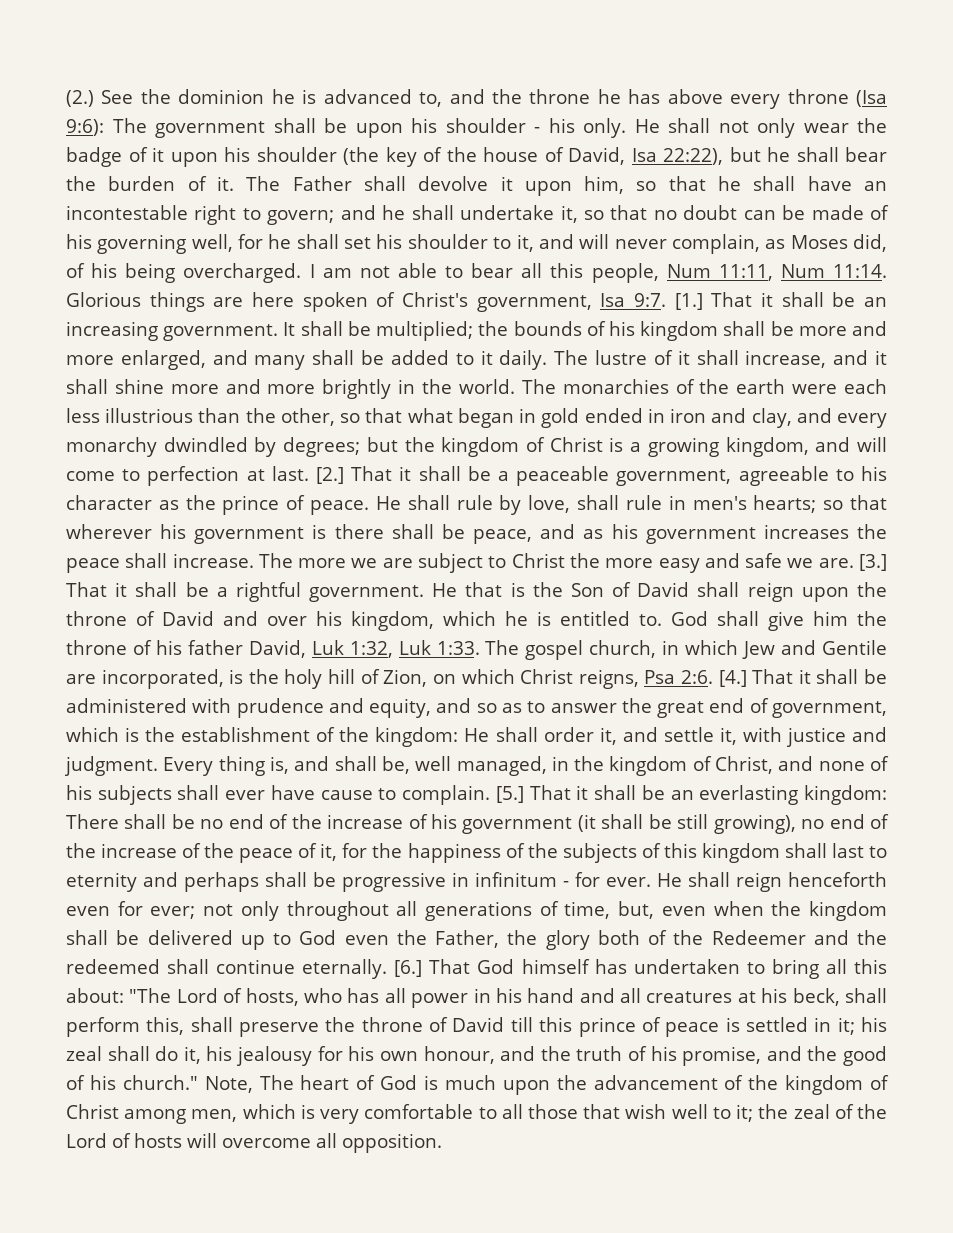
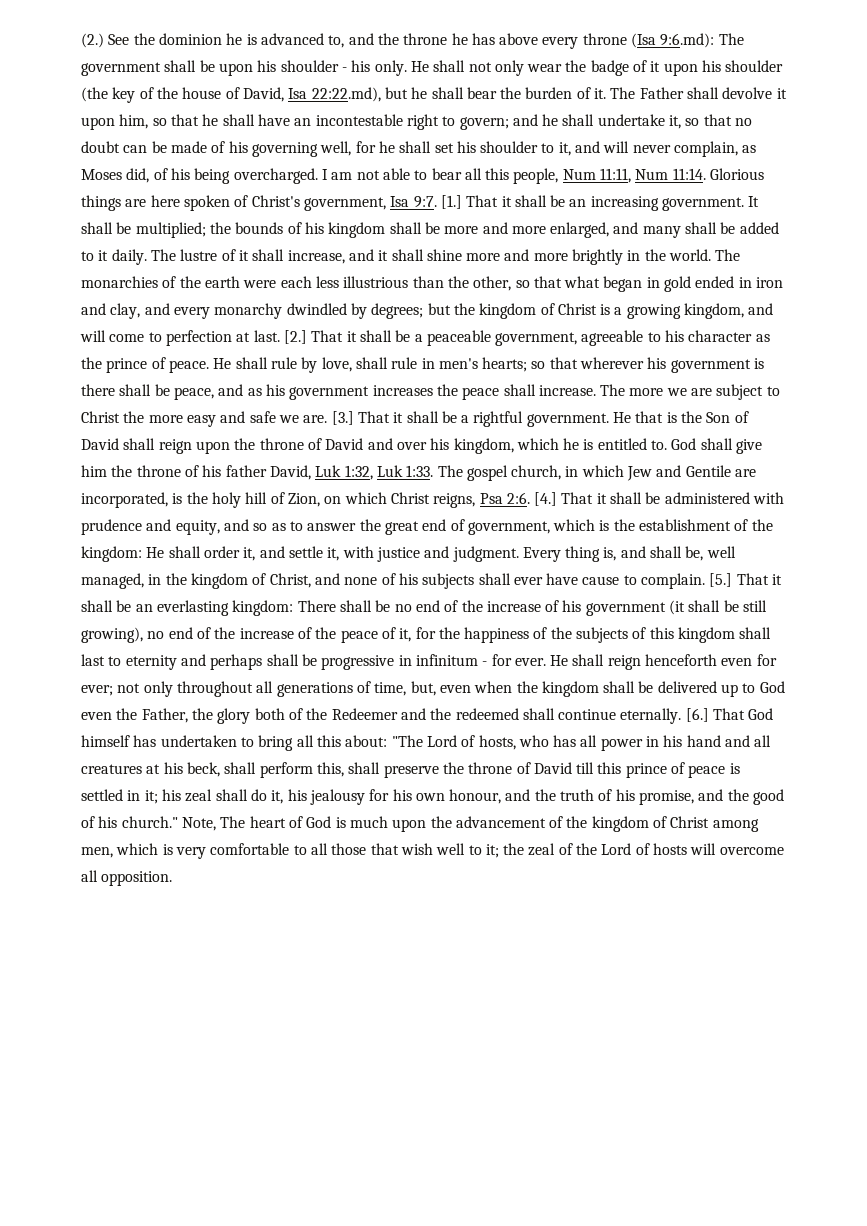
[66,119,104,136] 9:6): -> [660,33,715,48] 9:6.md):
[663,148,723,165] 22:22), -> [311,87,381,102] 22:22.md),

